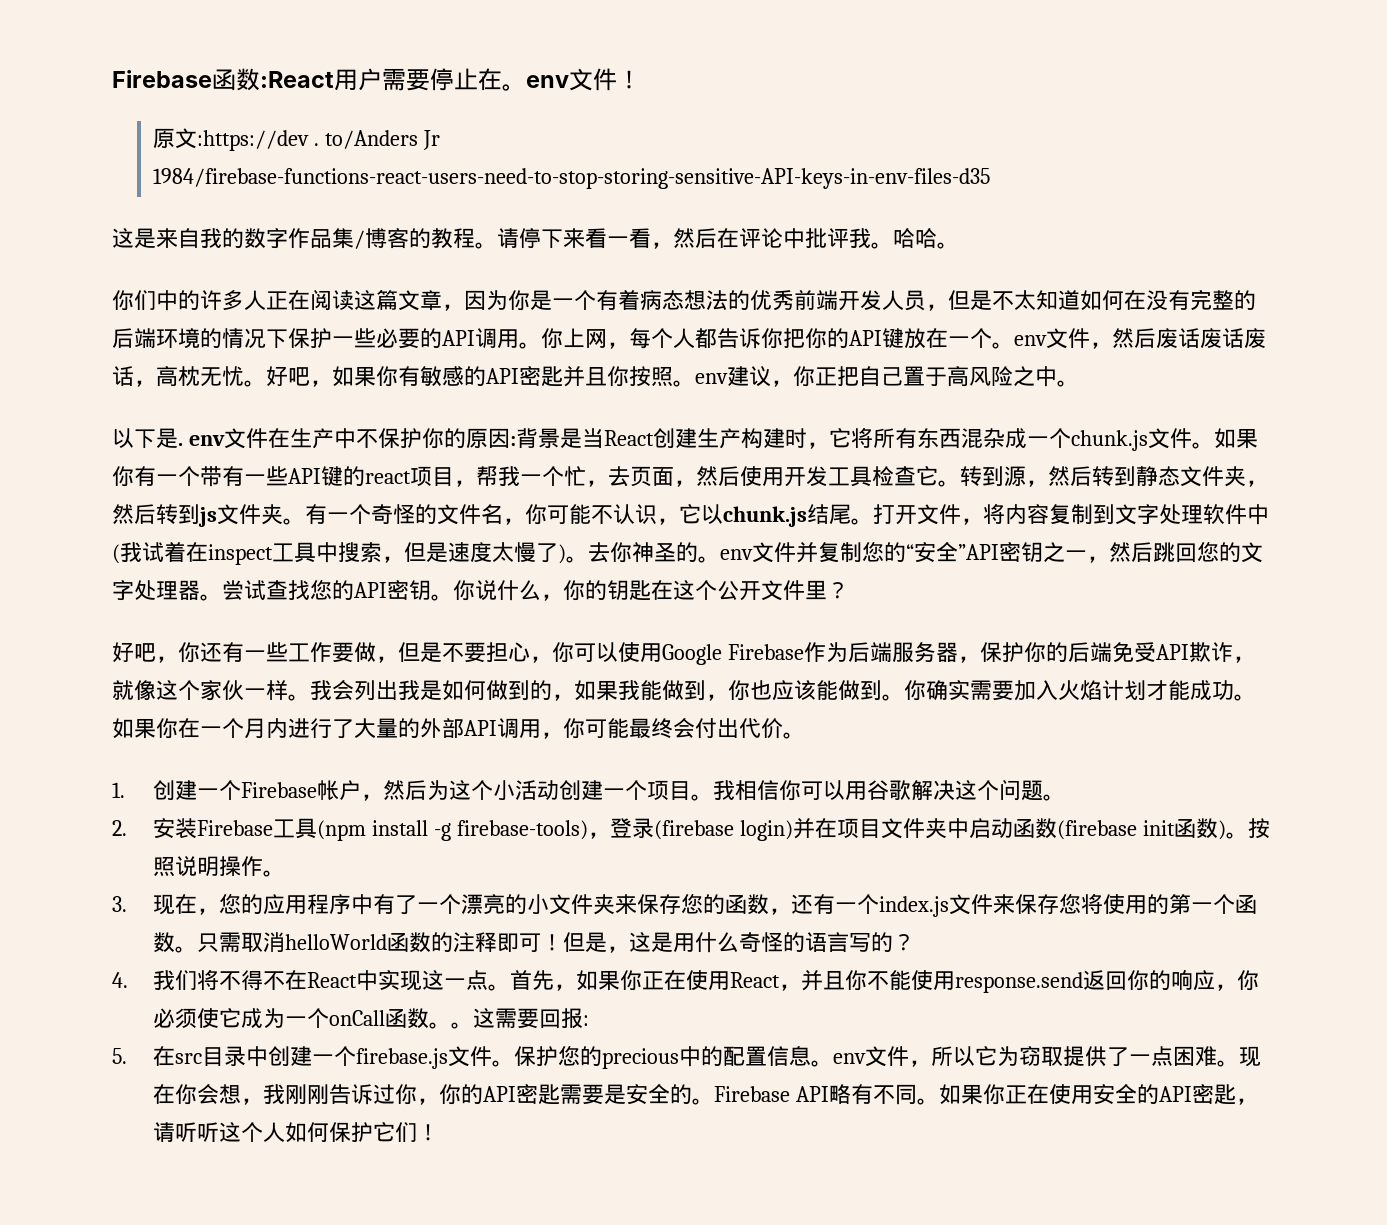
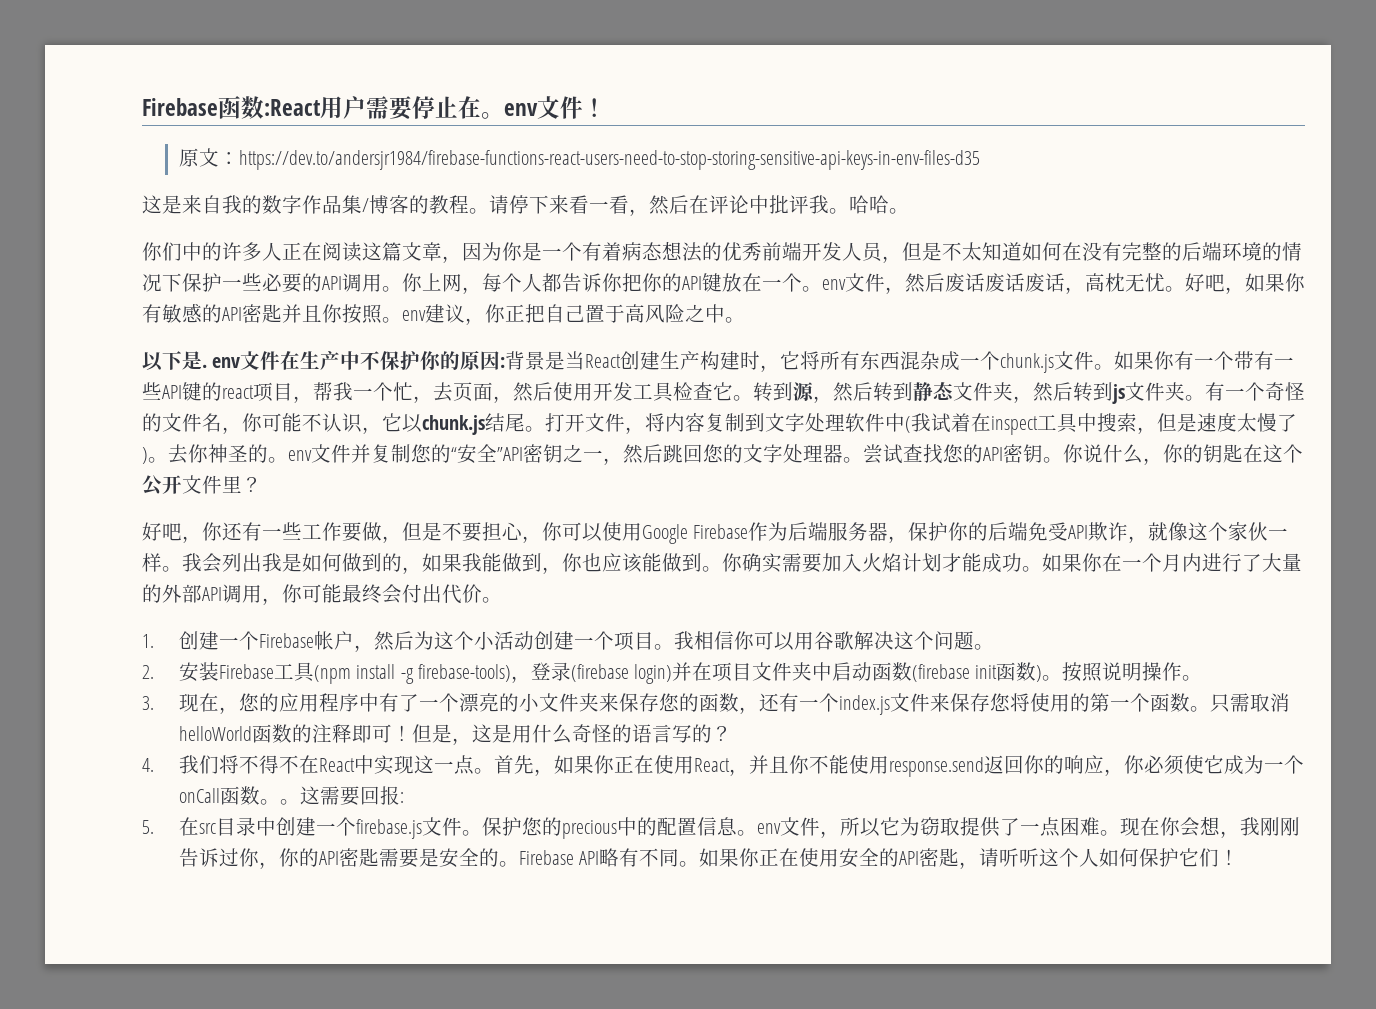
[196,130,440,151] [152,168,990,189] :https://dev . to/Anders Jr 1984/firebase-functions-react-users-need-to-stop-storing-sensitive-API-keys-in-env-files-d35 -> [219,150,981,170] ：https://dev.to/andersjr1984/firebase-functions-react-users-need-to-stop-storing-sensitive-api-keys-in-env-files-d35

